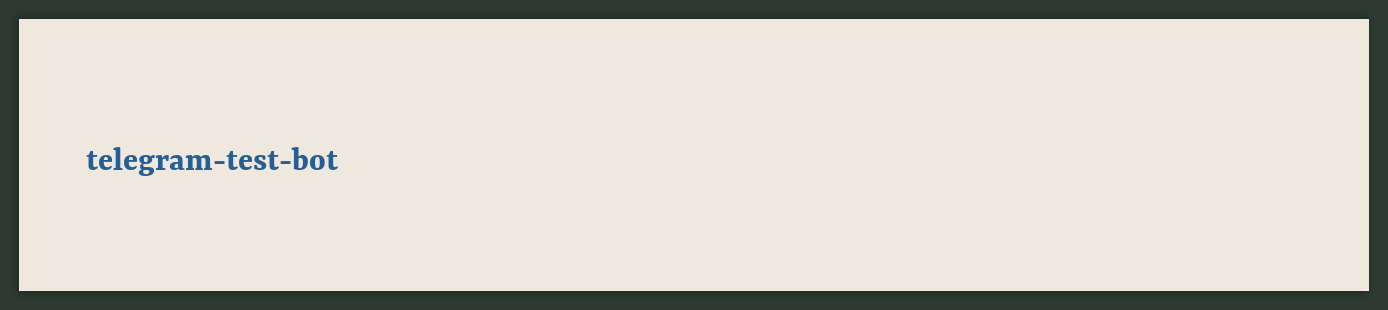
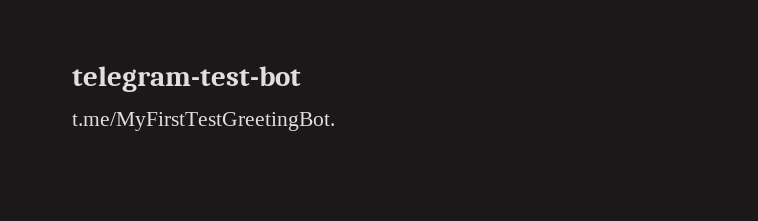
(338, 161) none -> [72,112,335,131] // t.me/MyFirstTestGreetingBot.

